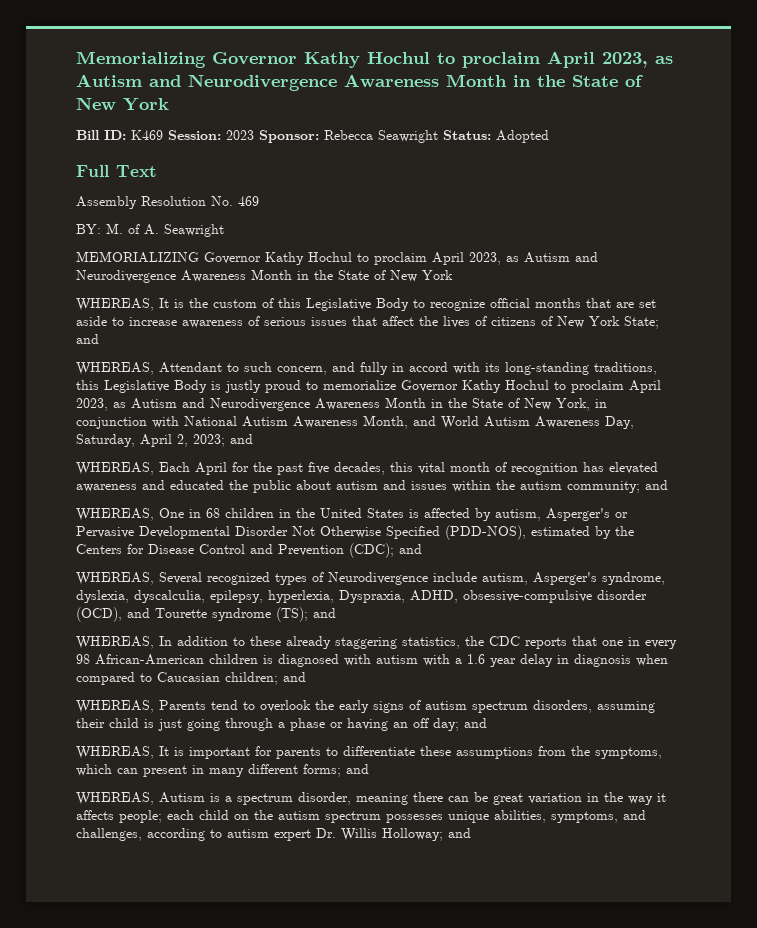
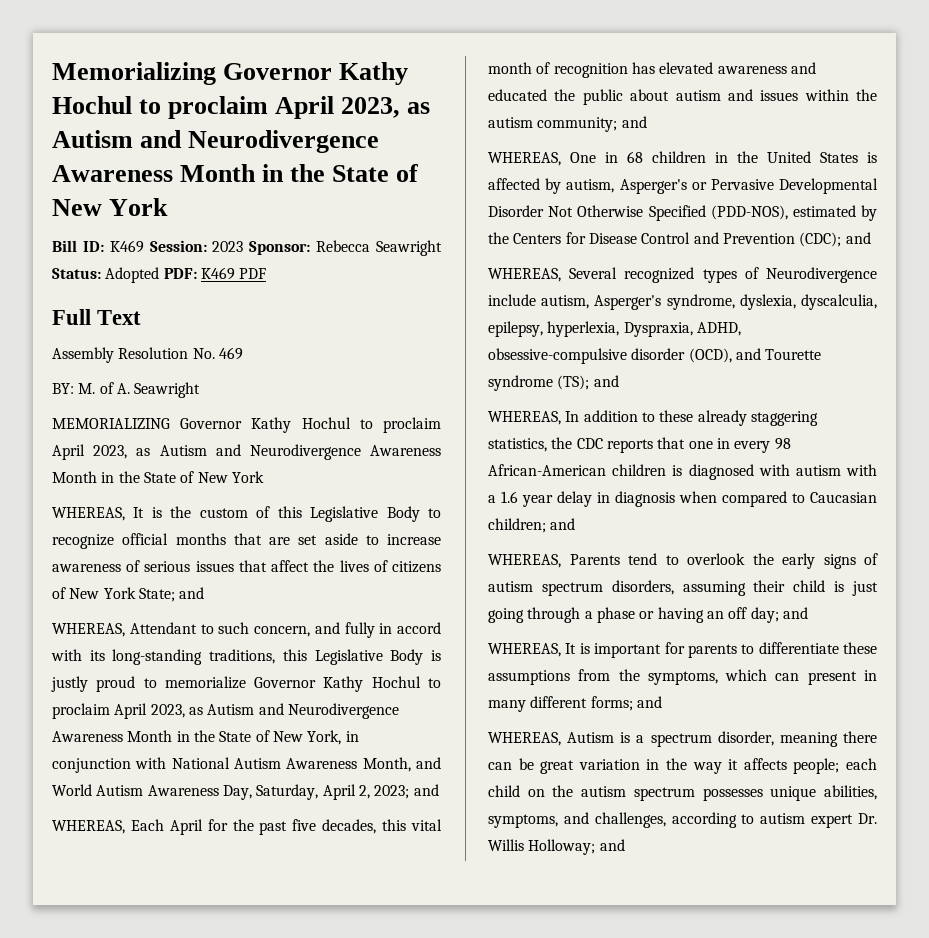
(549, 136) none -> [163,267,267,280] PDF: K469 PDF

